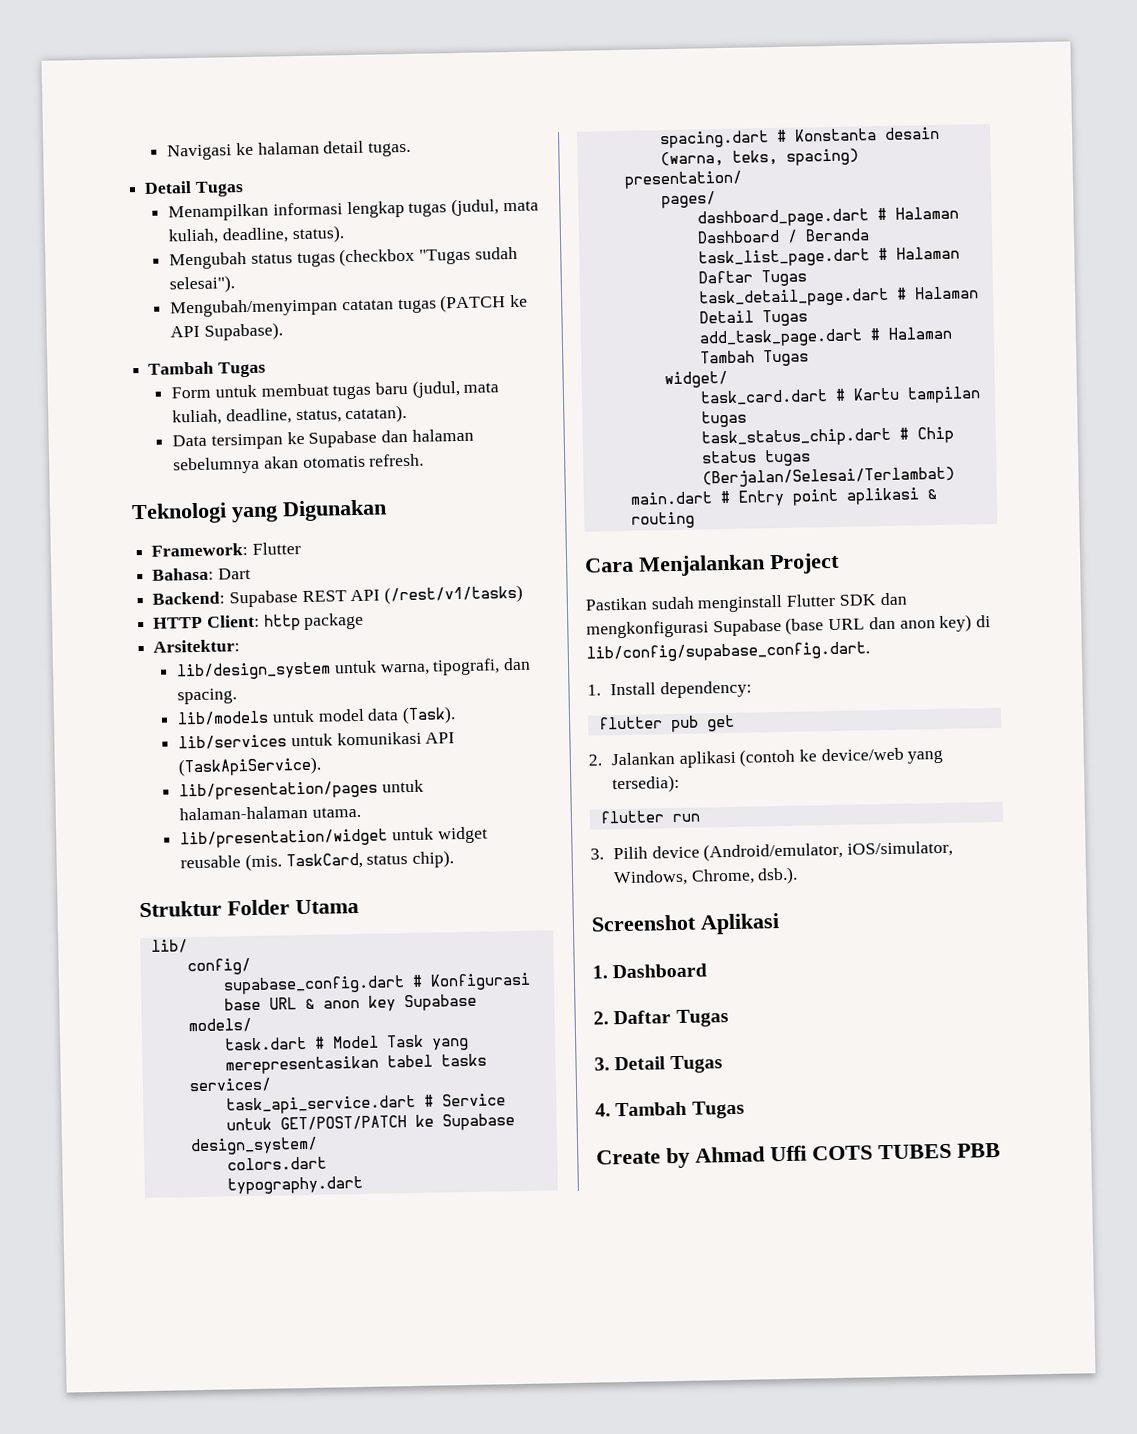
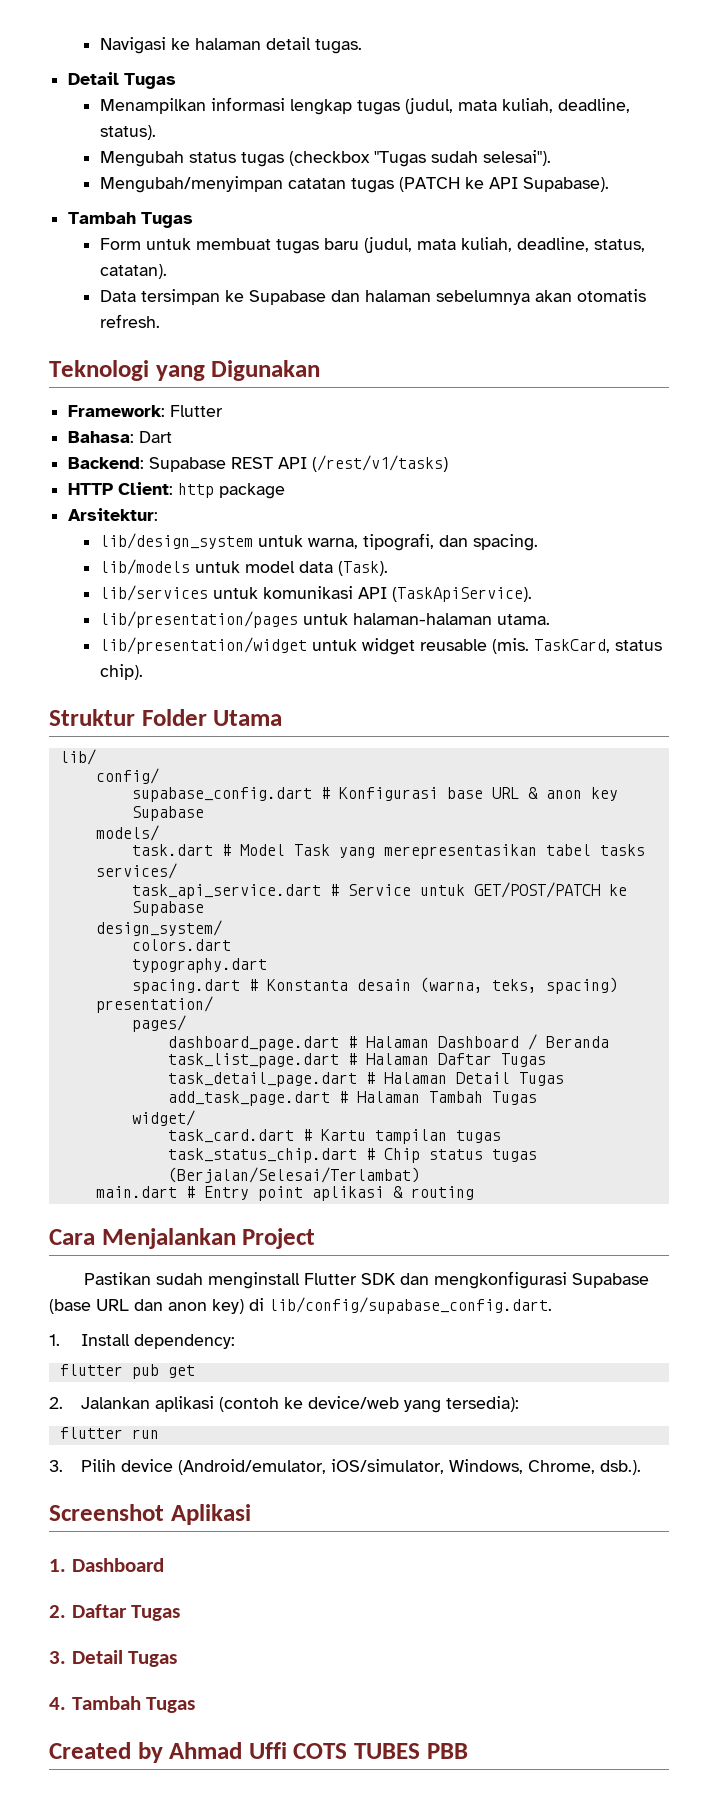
[596,1149,661,1165] Create -> [49,1742,131,1759] Created

